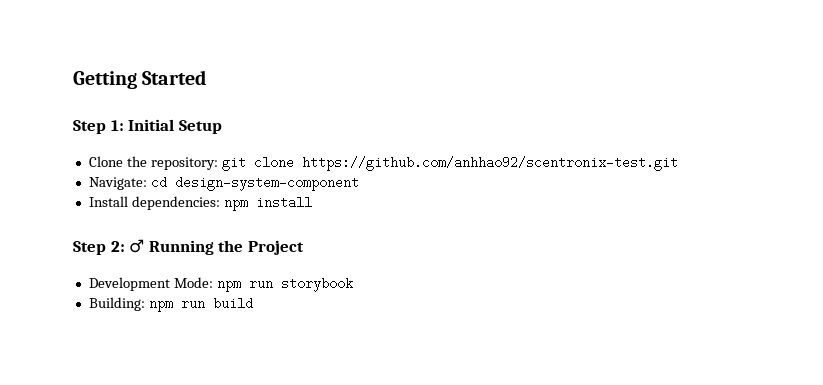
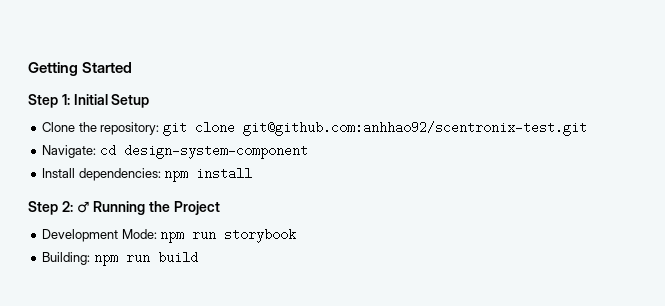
[301,156,678,171] https://github.com/anhhao92/scentronix-test.git -> [242,121,587,136] git@github.com:anhhao92/scentronix-test.git

